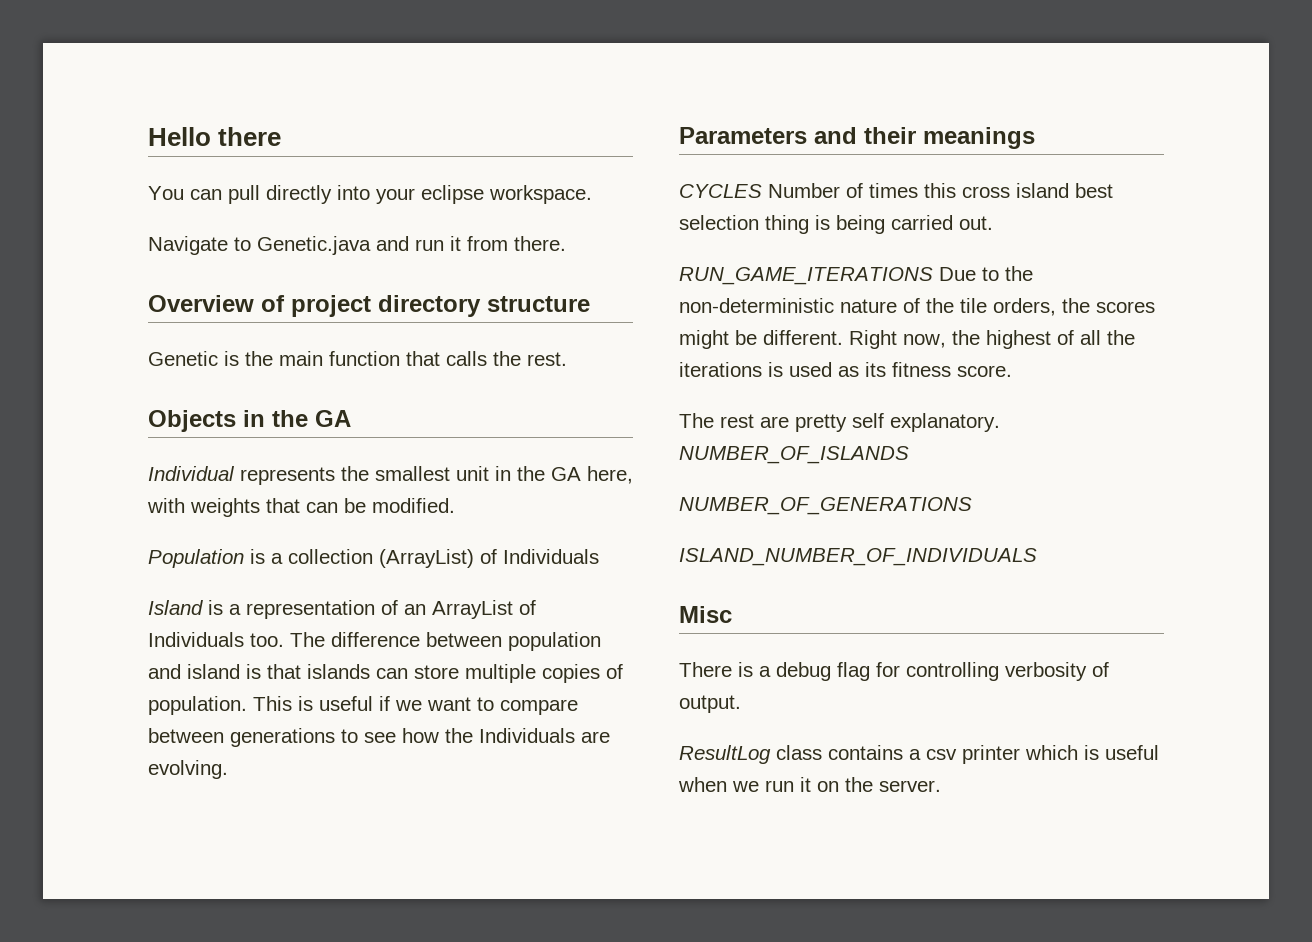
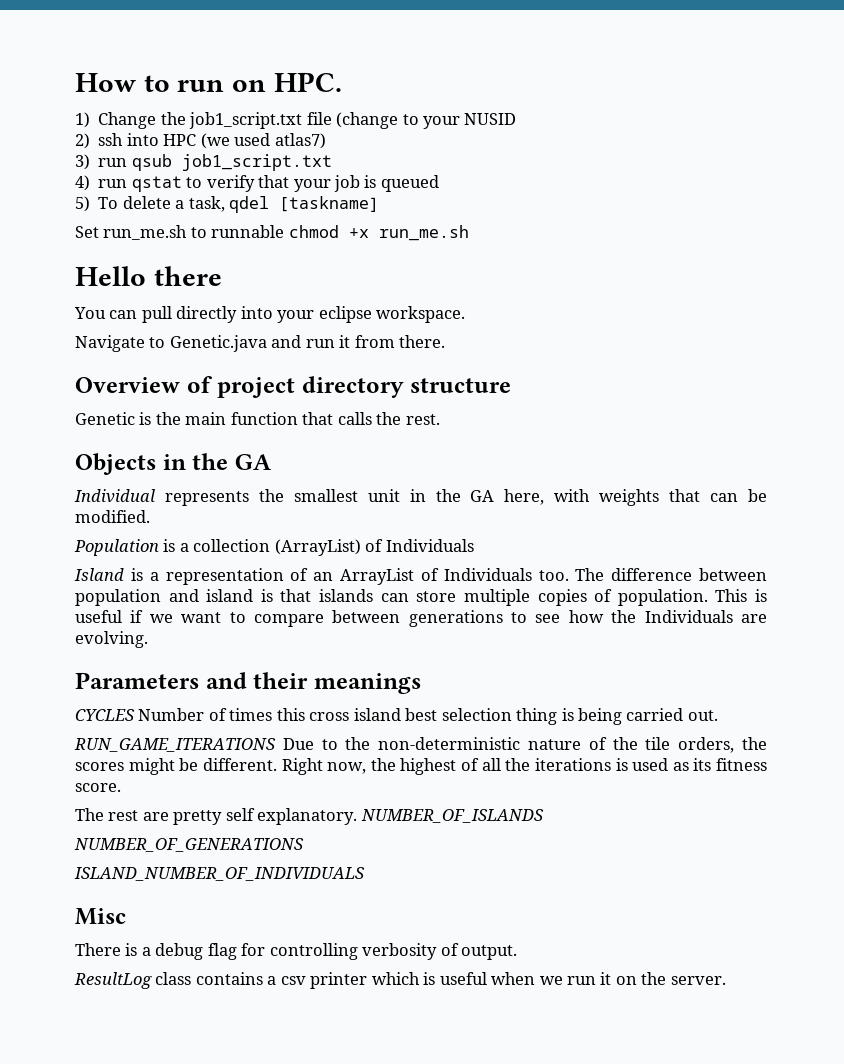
(148, 136) none -> [75,72,342,92] [75,112,517,129] [75,133,326,149] [75,154,332,171] [75,175,439,192] [75,196,380,213] [75,225,469,241] How to run on HPC. // 1) Change the job1_script.txt file (change to your NUSID // 2) ssh into HPC (we used atlas7) // 3) run qsub job1_script.txt // 4) run qstat to verify that your job is queued // 5) To delete a task, qdel [taskname] // Set run_me.sh to runnable chmod +x run_me.sh //

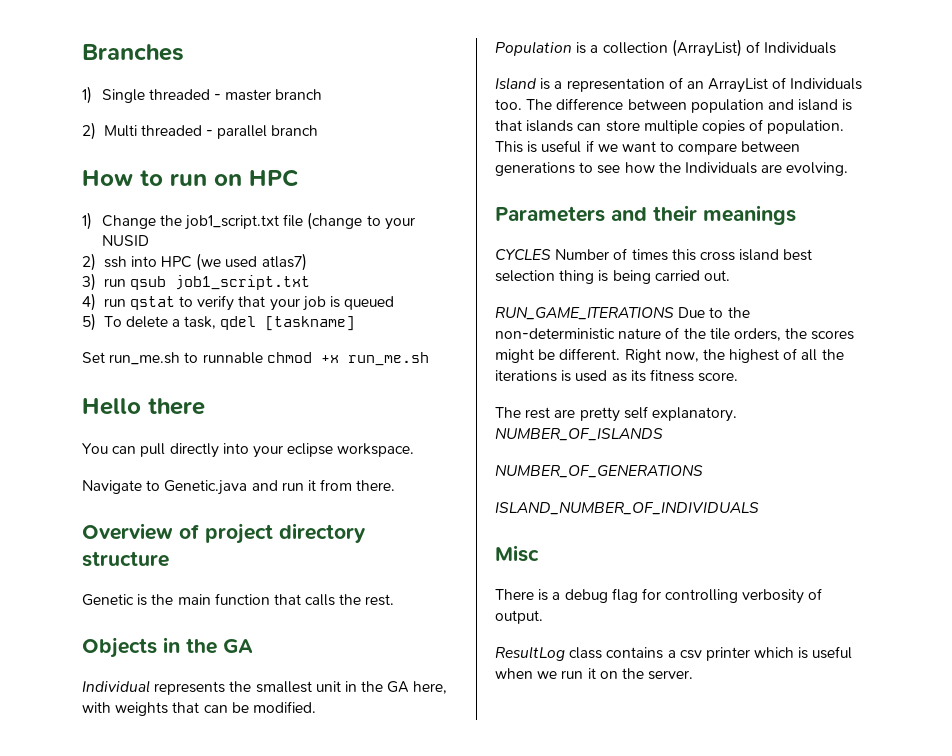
(75, 82) none -> [82,44,184,61] [82,86,323,104] [82,122,319,140] Branches // 1) Single threaded - master branch // 2) Multi threaded - parallel branch //
[273,72,342,92] HPC. -> [249,169,299,187] HPC

